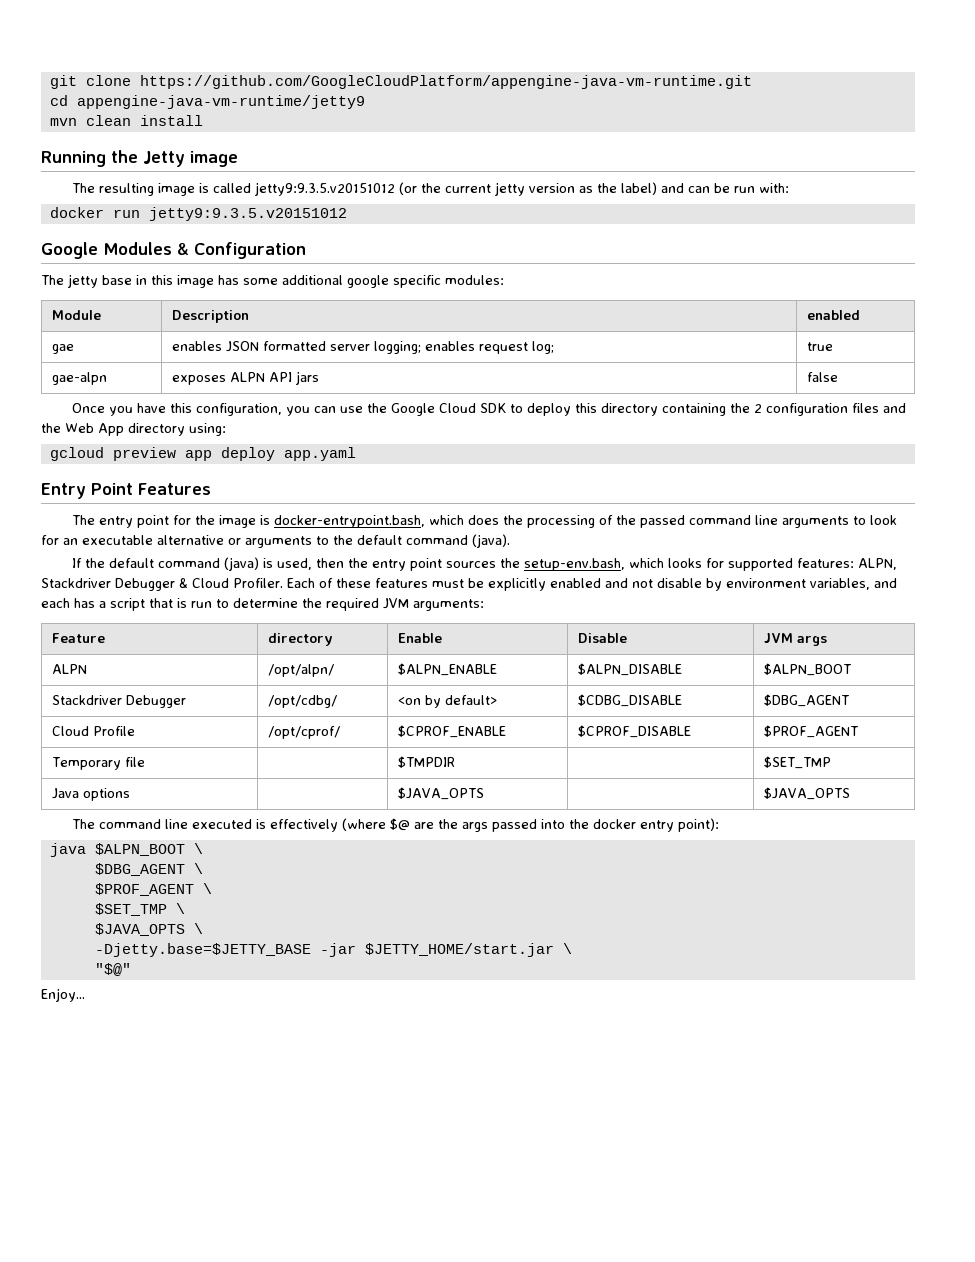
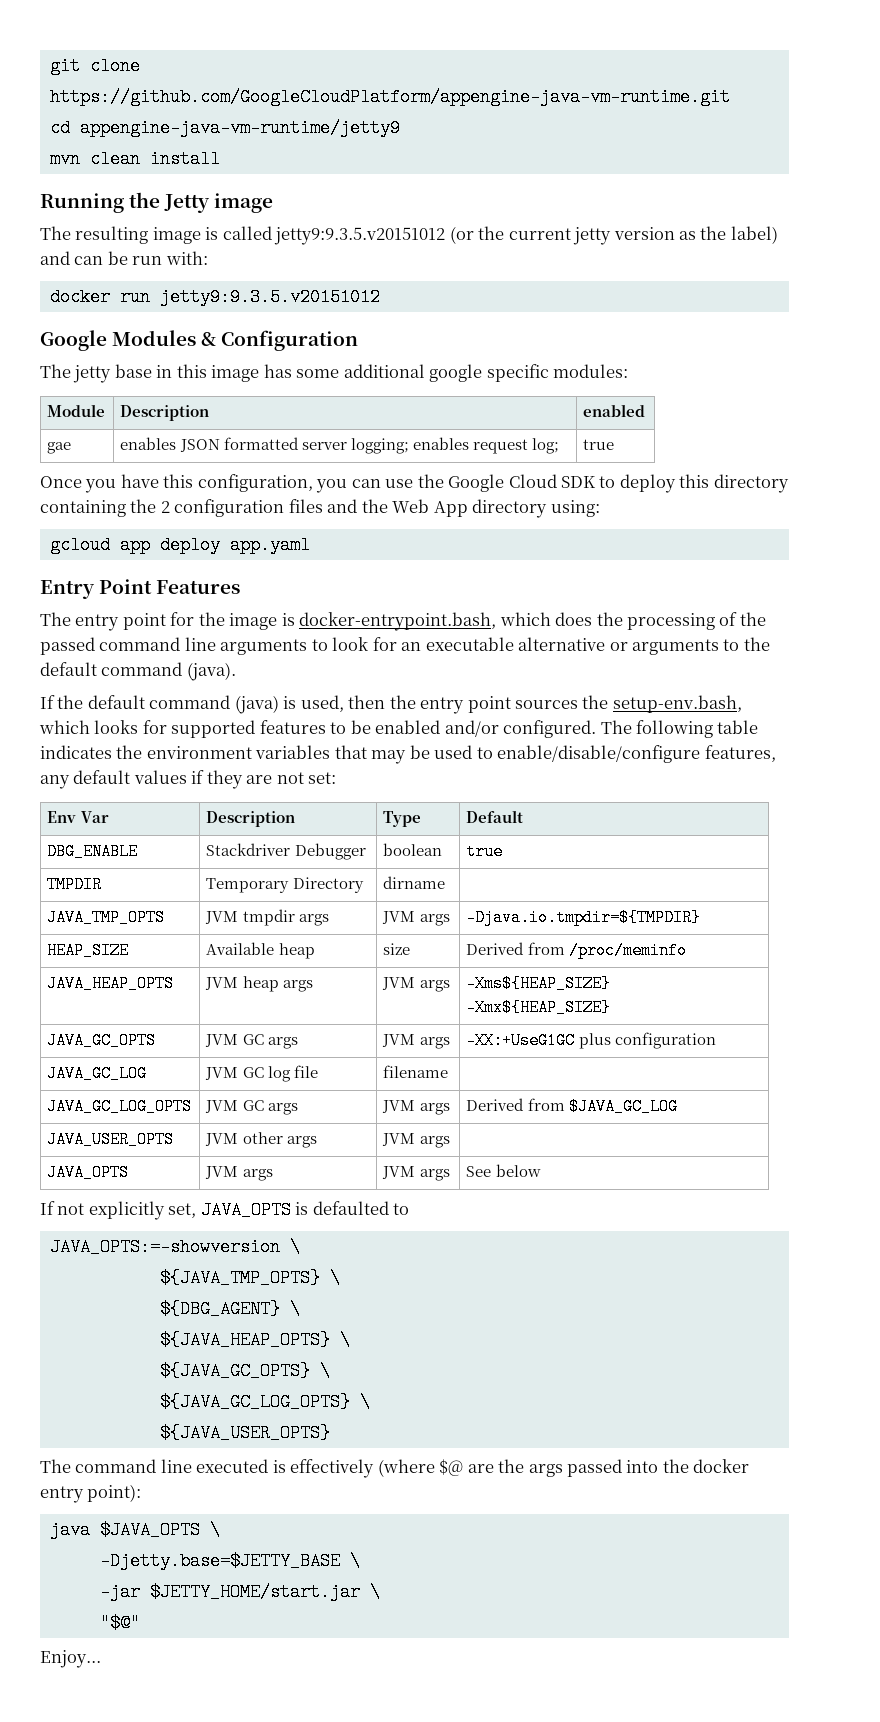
[52,372,108,385] [172,371,320,385] [807,372,839,382] // gae-alpn | exposes ALPN API jars | false -> (615, 444) none
[112,447,176,461] preview -> (110, 545) none
[797,558,898,570] [41,578,897,591] [41,598,484,611] [52,633,106,643] [268,633,334,646] [398,633,443,643] [578,633,628,643] [764,633,828,646] [52,664,88,674] [268,664,335,677] [398,663,498,676] [578,663,683,676] [764,663,852,676] [52,695,187,708] [268,695,338,708] [398,695,498,708] [578,694,683,707] [764,694,850,707] [52,726,136,736] [268,726,341,739] [398,725,507,738] [578,725,692,738] [764,725,859,738] [52,757,146,770] [398,756,456,768] [764,756,832,769] [52,788,131,801] [398,787,485,800] [764,787,851,800] features: ALPN, Stackdriver Debugger & Cloud Profiler. Each of these features must be explicitly enabled and not disable by environment variables, and each has a script that is run to determine the required JVM arguments: // Feature | directory | Enable | Disable | JVM args // ALPN | /opt/alpn/ | $ALPN_ENABLE | $ALPN_DISABLE | $ALPN_BOOT // Stackdriver Debugger | /opt/cdbg/ | <on by default> | $CDBG_DISABLE | $DBG_AGENT // Cloud Profile | /opt/cprof/ | $CPROF_ENABLE | $CPROF_DISABLE | $PROF_AGENT // Temporary file | | $TMPDIR | | $SET_TMP // Java options | | $JAVA_OPTS | | $JAVA_OPTS -> [259,720,759,738] [40,745,776,764] [40,770,337,789] [47,811,109,823] [206,811,296,827] [383,811,422,827] [466,810,524,823] [47,843,139,860] [206,843,366,860] [383,843,443,856] [466,843,504,860] [47,876,103,893] [206,877,364,893] [383,876,446,889] [47,909,166,926] [205,909,329,926] [382,911,450,926] [466,909,702,926] [47,942,130,959] [206,942,315,959] [383,943,411,955] [466,942,687,959] [47,975,175,992] [205,976,313,992] [382,977,450,992] [466,975,612,992] [466,999,612,1016] [47,1032,157,1049] [205,1034,298,1049] [382,1034,450,1049] [466,1032,716,1049] [47,1065,148,1082] [205,1065,318,1082] [383,1065,449,1078] [47,1098,193,1115] [205,1100,298,1115] [382,1100,450,1115] [466,1098,678,1115] [47,1131,175,1148] [205,1132,317,1148] [382,1133,450,1148] [47,1164,130,1181] [205,1166,273,1181] [382,1166,450,1181] [466,1164,541,1177] [40,1201,410,1220] [49,1238,300,1256] [159,1269,340,1287] [159,1300,300,1318] [159,1331,350,1349] [159,1362,330,1380] [159,1393,370,1411] [159,1424,330,1442] features to be enabled and/or configured. The following table indicates the environment variables that may be used to enable/disable/configure features, any default values if they are not set: // Env Var | Description | Type | Default // DBG_ENABLE | Stackdriver Debugger | boolean | true // TMPDIR | Temporary Directory | dirname | // JAVA_TMP_OPTS | JVM tmpdir args | JVM args | -Djava.io.tmpdir=${TMPDIR} // HEAP_SIZE | Available heap | size | Derived from /proc/meminfo // JAVA_HEAP_OPTS | JVM heap args | JVM args | -Xms${HEAP_SIZE} -Xmx${HEAP_SIZE} // JAVA_GC_OPTS | JVM GC args | JVM args | -XX:+UseG1GC plus configuration // JAVA_GC_LOG | JVM GC log file | filename | // JAVA_GC_LOG_OPTS | JVM GC args | JVM args | Derived from $JAVA_GC_LOG // JAVA_USER_OPTS | JVM other args | JVM args | // JAVA_OPTS | JVM args | JVM args | See below // If not explicitly set, JAVA_OPTS is defaulted to // JAVA_OPTS:=-showversion \ // ${JAVA_TMP_OPTS} \ // ${DBG_AGENT} \ // ${JAVA_HEAP_OPTS} \ // ${JAVA_GC_OPTS} \ // ${JAVA_GC_LOG_OPTS} \ // ${JAVA_USER_OPTS}
[94,843,203,856] [94,863,203,876] [94,883,212,896] [94,903,185,916] $ALPN_BOOT \ // $DBG_AGENT \ // $PROF_AGENT \ // $SET_TMP \ // -> (90, 1530) none
(311, 950) none -> [349,1552,360,1570] \ //

